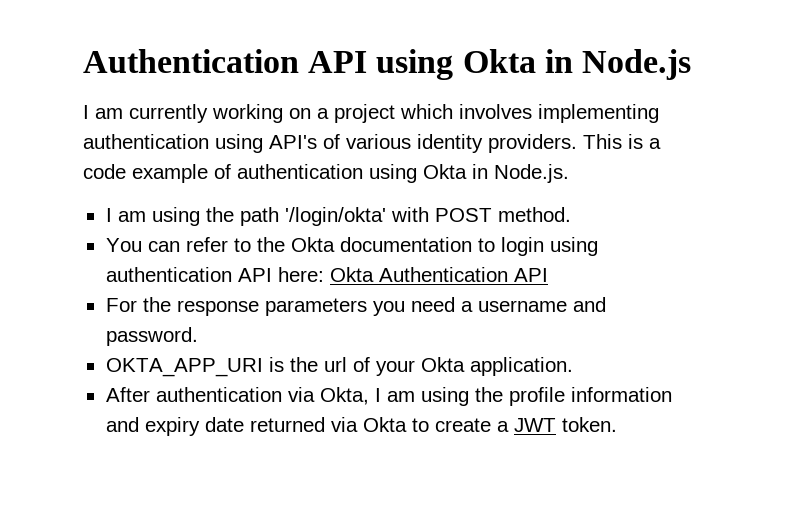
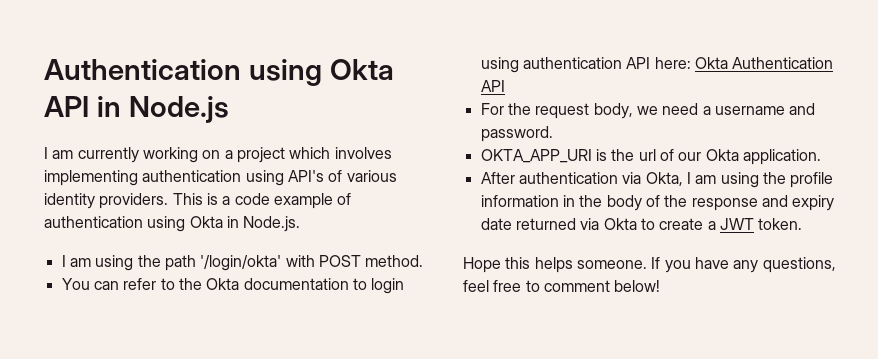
[83,49,536,80] Authentication API using Okta -> [44,59,394,86] [44,96,89,117] Authentication using Okta API
[176,298,405,316] response parameters you -> [535,103,658,119] request body, we
[375,360,415,376] your -> [678,152,702,161] our
(672, 394) none -> [562,195,758,211] in the body of the response
(617, 424) none -> [463,257,836,273] [463,280,661,292] // Hope this helps someone. If you have any questions, feel free to comment below!

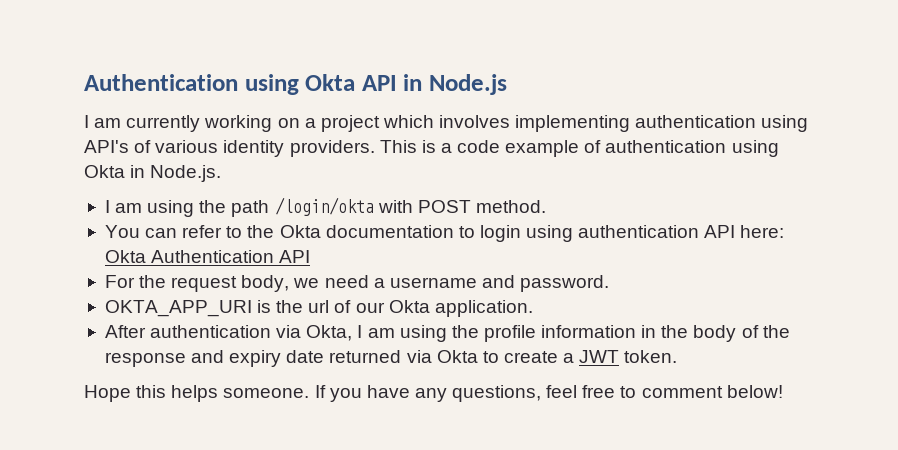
[200,255,282,271] '/login/okta' -> [274,197,374,216] /login/okta

